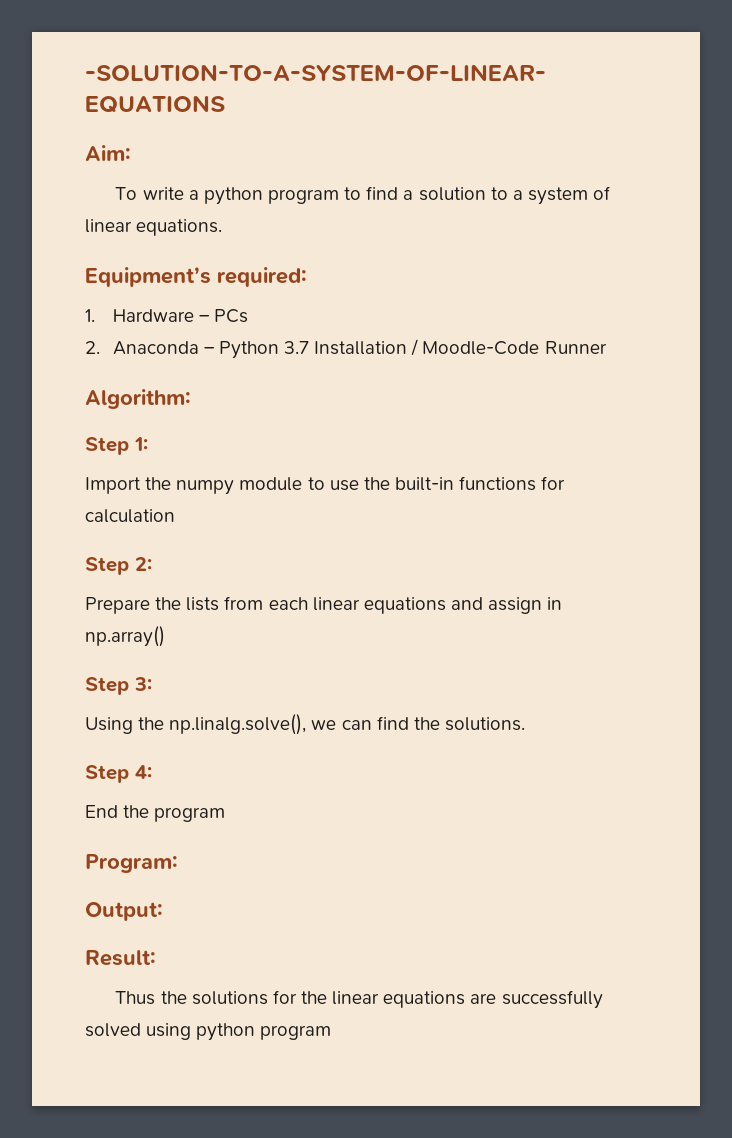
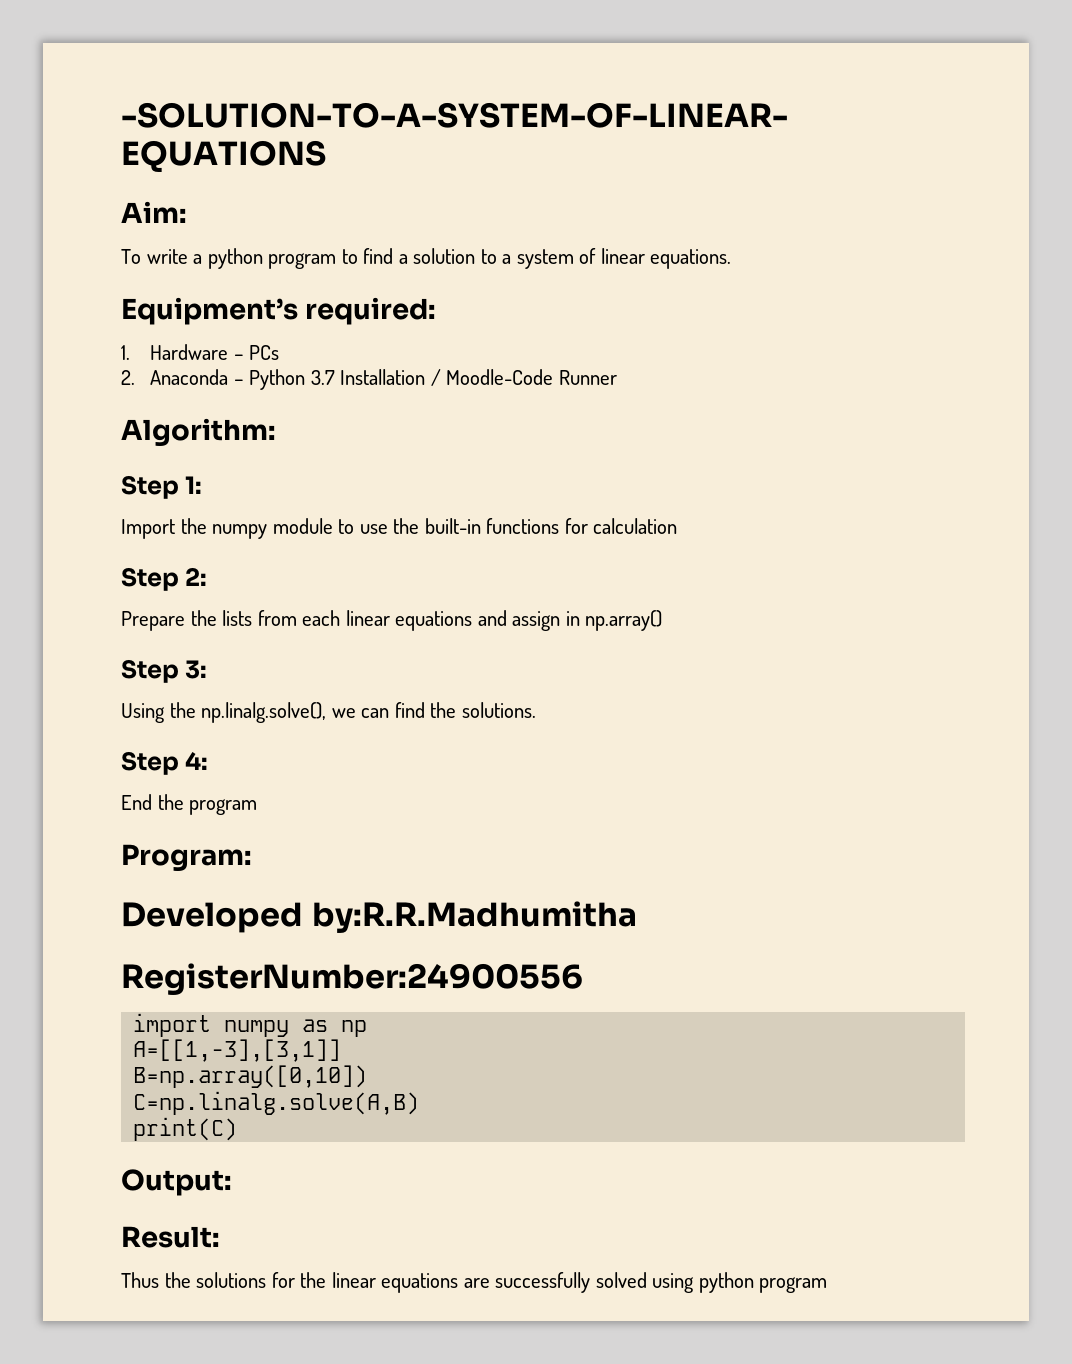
(178, 863) none -> [121,901,637,933] [121,963,583,995] [133,1013,368,1037] [133,1039,342,1062] [133,1065,368,1088] [133,1091,420,1115] [133,1117,238,1141] // Developed by:R.R.Madhumitha // RegisterNumber:24900556 // import numpy as np // A=[[1,-3],[3,1]] // B=np.array([0,10]) // C=np.linalg.solve(A,B) // print(C)

